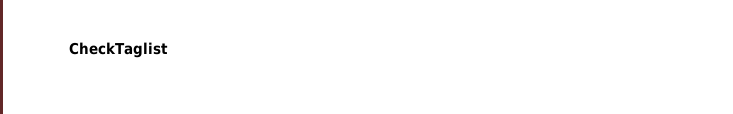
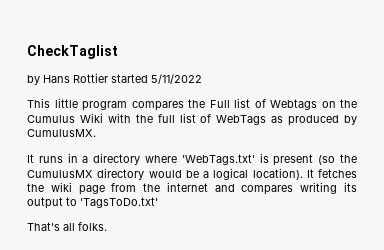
(168, 50) none -> [27,73,202,85] [27,98,357,111] [27,113,357,126] [27,129,96,137] [27,153,358,166] [27,168,357,180] [27,182,357,195] [27,197,158,209] [27,222,107,231] // by Hans Rottier started 5/11/2022 // This little program compares the Full list of Webtags on the Cumulus Wiki with the full list of WebTags as produced by CumulusMX. // It runs in a directory where 'WebTags.txt' is present (so the CumulusMX directory would be a logical location). It fetches the wiki page from the internet and compares writing its output to 'TagsToDo.txt' // That's all folks.

